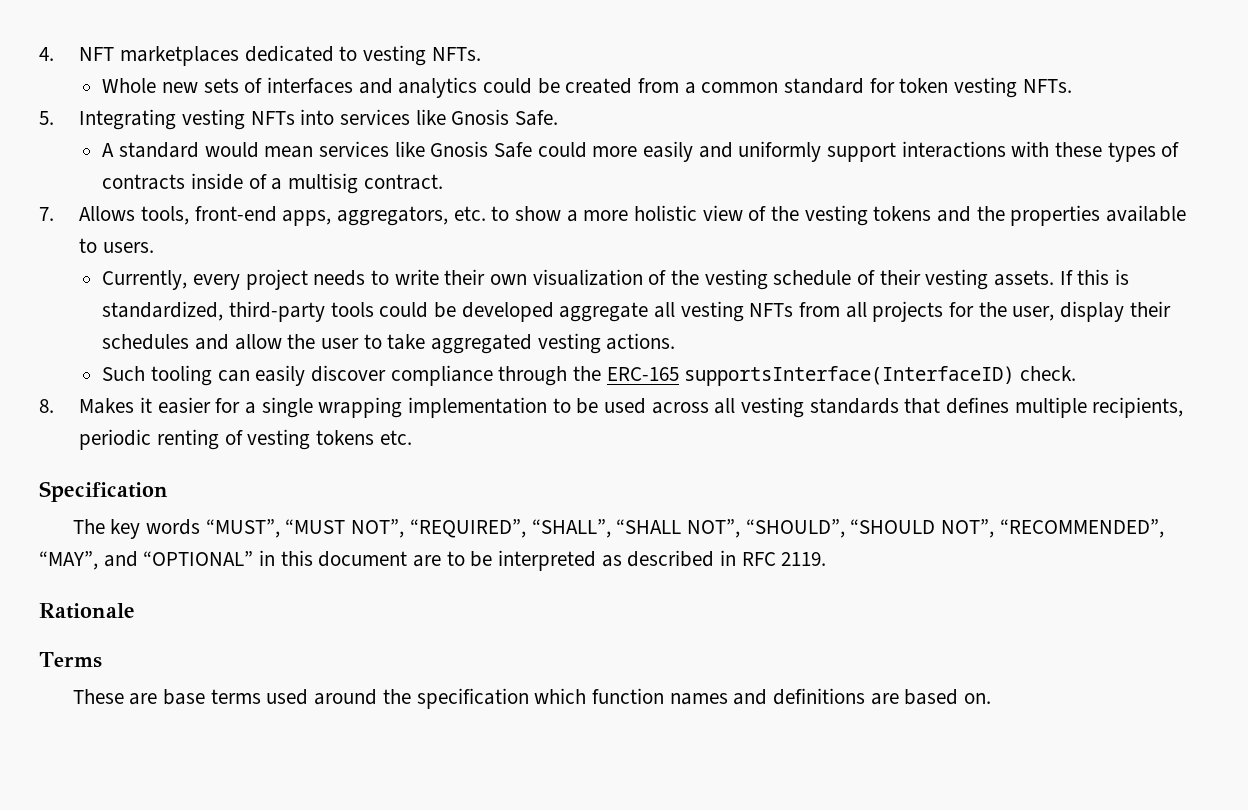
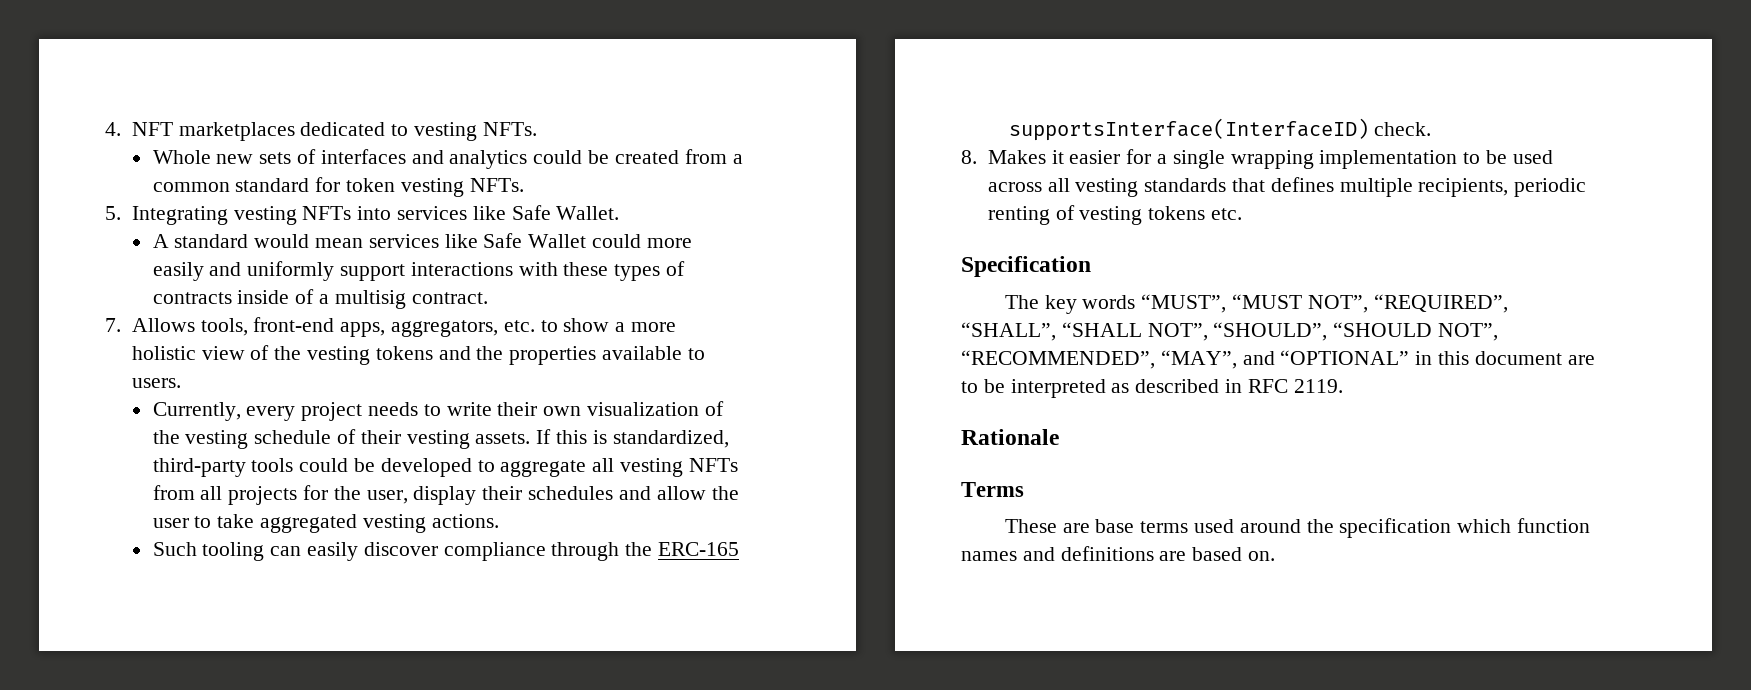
[451,109,558,126] Gnosis Safe. -> [511,205,620,220] Safe Wallet.
[430,141,533,158] Gnosis Safe -> [483,233,587,248] Safe Wallet
(554, 312) none -> [477,460,495,472] to

